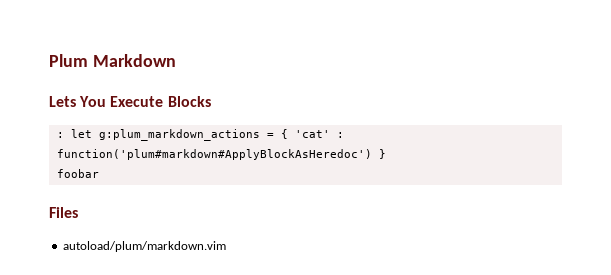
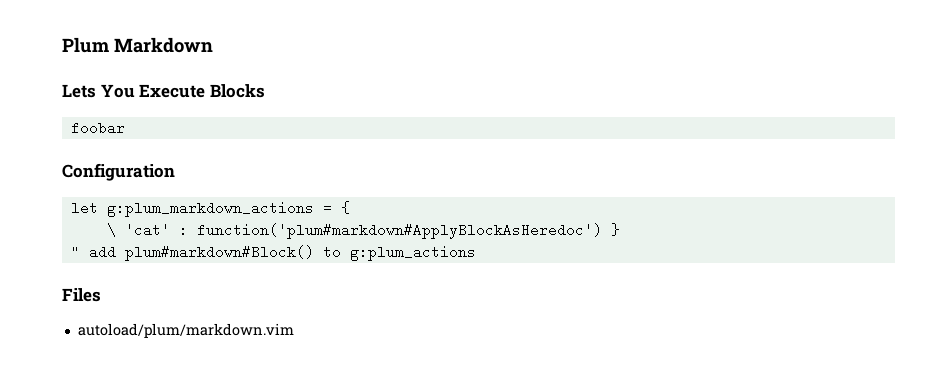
[56,132,64,138] : -> [70,121,125,135] [62,163,175,181] foobar // Configuration //
(288, 134) none -> [106,223,116,237] // \
[56,169,99,178] foobar -> [70,245,476,261] " add plum#markdown#Block() to g:plum_actions

